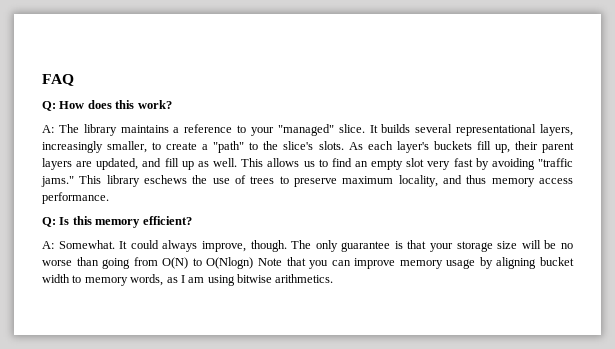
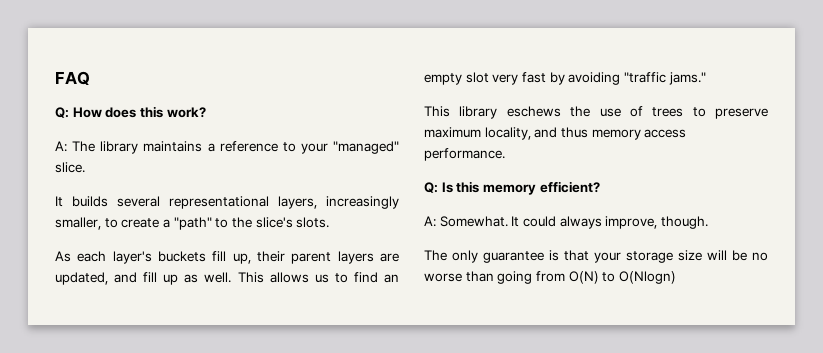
(365, 128) none -> (85, 167) //
(344, 145) none -> (330, 222) //
(74, 181) none -> (706, 78) //
(287, 246) none -> (708, 222) //
[257,257,574,269] [42,274,334,286] Note that you can improve memory usage by aligning bucket width to memory words, as I am using bitwise arithmetics. -> (676, 277) none

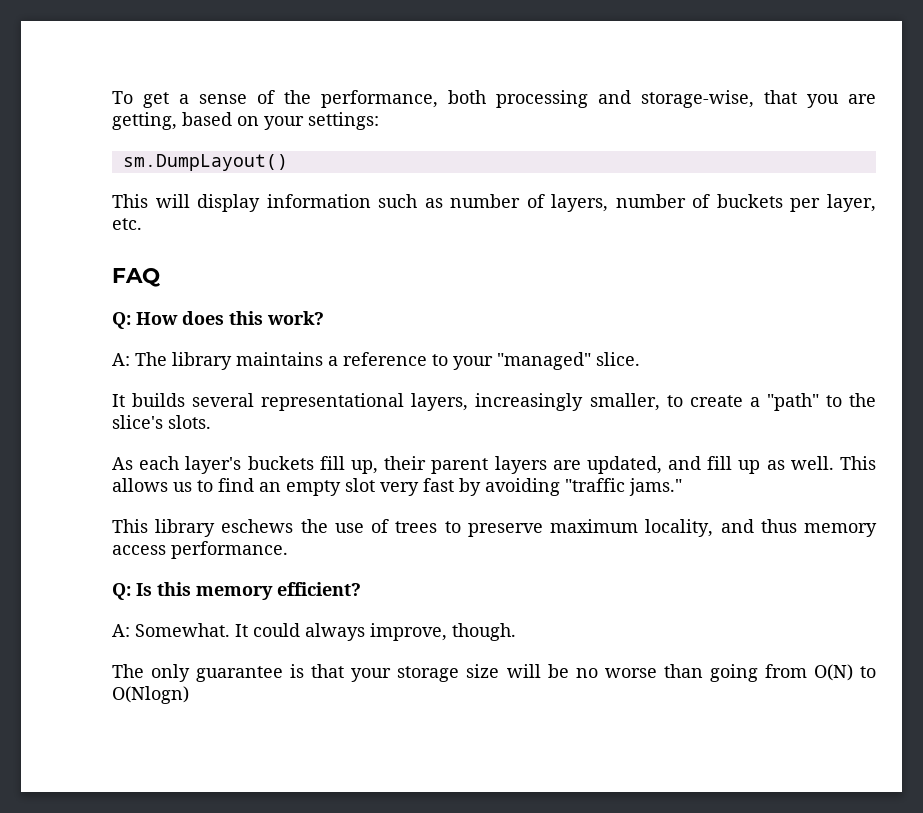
(55, 78) none -> [112,90,876,108] [112,112,379,130] [122,154,288,171] [112,194,877,212] [112,218,142,230] To get a sense of the performance, both processing and storage-wise, that you are getting, based on your settings: // sm.DumpLayout() // This will display information such as number of layers, number of buckets per layer, etc. //

